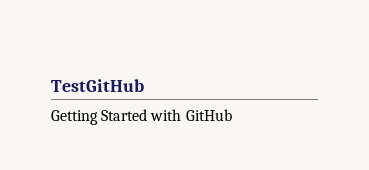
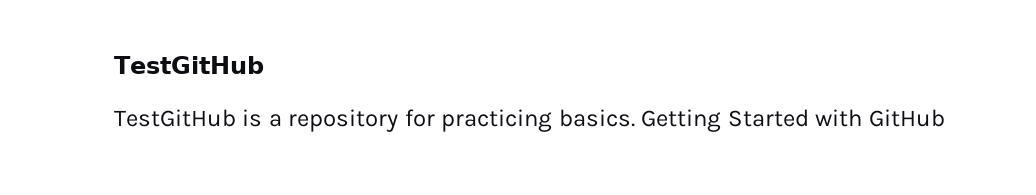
(144, 85) none -> [114,109,635,132] TestGitHub is a repository for practicing basics.

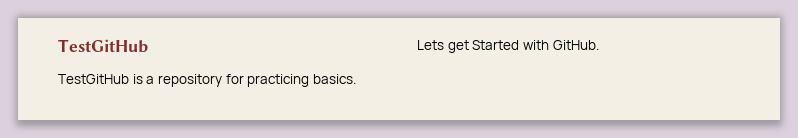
[641,109,722,132] Getting -> [417,40,469,53] Lets get
[868,109,945,127] GitHub -> [552,40,599,50] GitHub.

